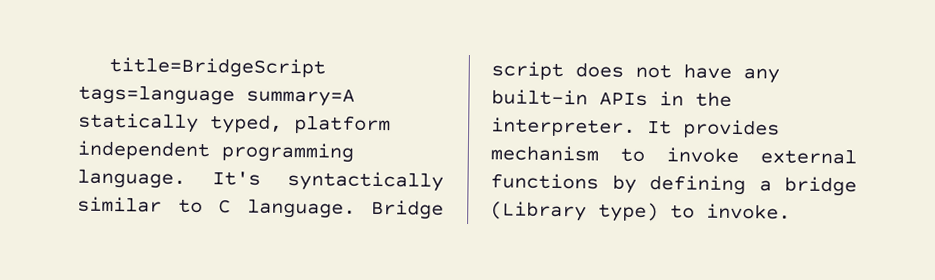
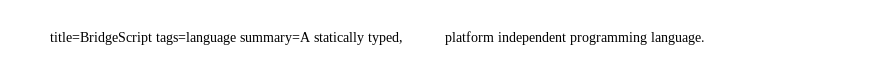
[212,170,444,192] [77,196,444,220] [491,61,780,84] [491,89,732,107] [491,117,780,139] [490,145,857,165] [490,173,857,197] [490,201,791,223] It's syntactically similar to C language. Bridge script does not have any built-in APIs in the interpreter. It provides mechanism to invoke external functions by defining a bridge (Library type) to invoke. -> (705, 38) none

